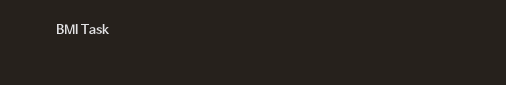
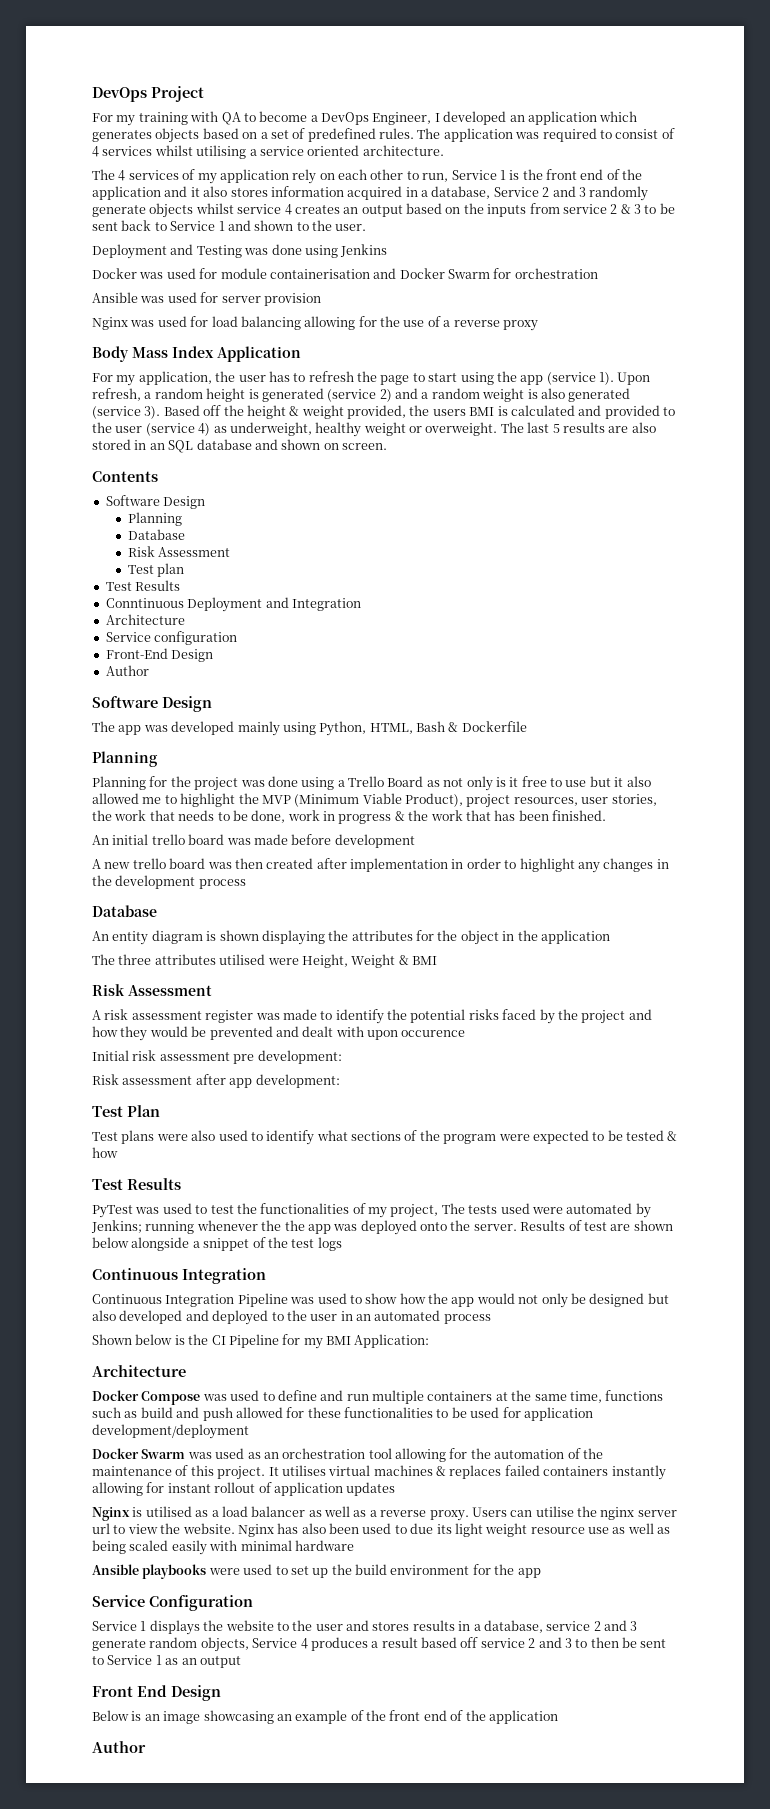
[56,24,111,34] BMI Task -> [92,86,204,102] [92,111,638,126] [92,128,675,143] [92,145,444,159] [92,169,643,184] [92,186,649,201] [92,203,675,218] [92,220,367,231] [92,244,388,259] [92,268,598,279] [92,292,321,306] [92,316,538,331] [92,346,301,362] [92,371,651,386] [92,388,631,402] [92,405,675,419] [92,422,656,437] [92,439,387,453] [92,471,158,482] [105,495,206,509] [127,512,182,526] [127,529,185,540] [127,546,231,557] [127,563,185,577] [105,580,181,591] [105,597,361,612] [105,614,185,625] [105,631,238,645] [105,648,214,662] [105,665,149,676] [92,696,212,712] [92,721,527,736] [92,751,158,767] [92,776,651,791] [92,793,657,808] [92,810,606,824] [92,834,415,848] [92,858,669,873] [92,875,246,889] [92,905,157,917] [92,930,610,945] [92,954,437,968] [92,984,212,996] [92,1009,652,1024] [92,1026,466,1041] [92,1050,342,1064] [92,1074,340,1088] [92,1105,160,1117] [92,1130,678,1145] [92,1147,118,1158] [92,1178,181,1190] [92,1203,651,1218] [91,1220,673,1235] [92,1237,342,1251] [92,1268,266,1284] [92,1293,669,1308] [92,1310,491,1325] [92,1334,430,1349] [92,1365,186,1377] [92,1390,664,1405] [92,1407,593,1421] [92,1424,249,1439] [92,1448,603,1462] [92,1465,666,1480] [92,1482,396,1496] [92,1506,677,1521] [92,1523,671,1537] [92,1540,354,1555] [92,1564,541,1579] [92,1595,253,1611] [92,1620,638,1635] [92,1637,667,1652] [92,1655,241,1668] [92,1685,221,1701] [92,1710,558,1724] [92,1741,146,1753] DevOps Project // For my training with QA to become a DevOps Engineer, I developed an application which generates objects based on a set of predefined rules. The application was required to consist of 4 services whilst utilising a service oriented architecture. // The 4 services of my application rely on each other to run, Service 1 is the front end of the application and it also stores information acquired in a database, Service 2 and 3 randomly generate objects whilst service 4 creates an output based on the inputs from service 2 & 3 to be sent back to Service 1 and shown to the user. // Deployment and Testing was done using Jenkins // Docker was used for module containerisation and Docker Swarm for orchestration // Ansible was used for server provision // Nginx was used for load balancing allowing for the use of a reverse proxy // Body Mass Index Application // For my application, the user has to refresh the page to start using the app (service 1). Upon refresh, a random height is generated (service 2) and a random weight is also generated (service 3). Based off the height & weight provided, the users BMI is calculated and provided to the user (service 4) as underweight, healthy weight or overweight. The last 5 results are also stored in an SQL database and shown on screen. // Contents // Software Design // Planning // Database // Risk Assessment // Test plan // Test Results // Conntinuous Deployment and Integration // Architecture // Service configuration // Front-End Design // Author // Software Design // The app was developed mainly using Python, HTML, Bash & Dockerfile // Planning // Planning for the project was done using a Trello Board as not only is it free to use but it also allowed me to highlight the MVP (Minimum Viable Product), project resources, user stories, the work that needs to be done, work in progress & the work that has been finished. // An initial trello board was made before development // A new trello board was then created after implementation in order to highlight any changes in the development process // Database // An entity diagram is shown displaying the attributes for the object in the application // The three attributes utilised were Height, Weight & BMI // Risk Assessment // A risk assessment register was made to identify the potential risks faced by the project and how they would be prevented and dealt with upon occurence // Initial risk assessment pre development: // Risk assessment after app development: // Test Plan // Test plans were also used to identify what sections of the program were expected to be tested & how // Test Results // PyTest was used to test the functionalities of my project, The tests used were automated by Jenkins; running whenever the the app was deployed onto the server. Results of test are shown below alongside a snippet of the test logs // Continuous Integration // Continuous Integration Pipeline was used to show how the app would not only be designed but also developed and deployed to the user in an automated process // Shown below is the CI Pipeline for my BMI Application: // Architecture // Docker Compose was used to define and run multiple containers at the same time, functions such as build and push allowed for these functionalities to be used for application development/deployment // Docker Swarm was used as an orchestration tool allowing for the automation of the maintenance of this project. It utilises virtual machines & replaces failed containers instantly allowing for instant rollout of application updates // Nginx is utilised as a load balancer as well as a reverse proxy. Users can utilise the nginx server url to view the website. Nginx has also been used to due its light weight resource use as well as being scaled easily with minimal hardware // Ansible playbooks were used to set up the build environment for the app // Service Configuration // Service 1 displays the website to the user and stores results in a database, service 2 and 3 generate random objects, Service 4 produces a result based off service 2 and 3 to then be sent to Service 1 as an output // Front End Design // Below is an image showcasing an example of the front end of the application // Author

